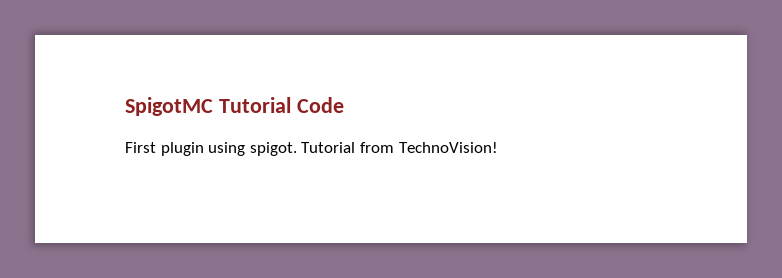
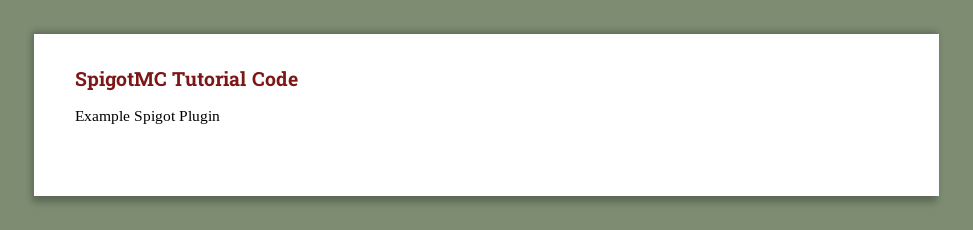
[125,142,498,156] First plugin using spigot. Tutorial from TechnoVision! -> [75,111,221,124] Example Spigot Plugin

